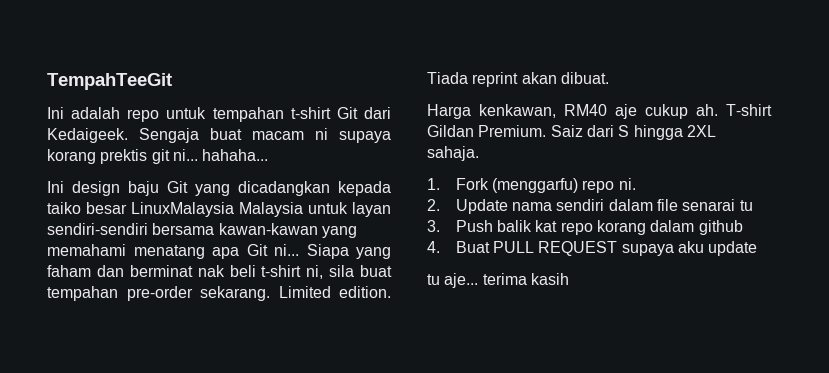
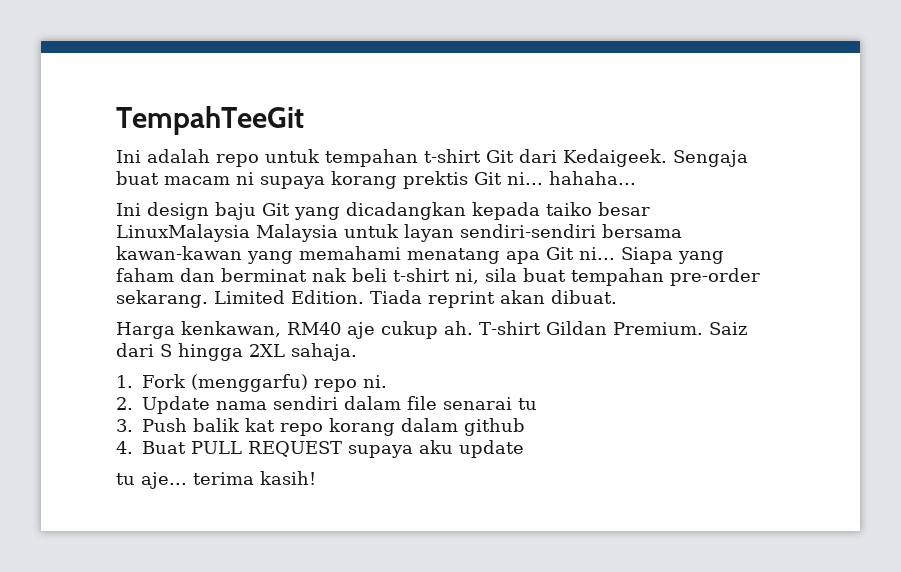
[151,149,170,164] git -> [474,172,502,185] Git
[339,286,391,298] edition. -> [291,290,364,304] Edition.
[530,273,569,285] kasih -> [260,471,316,485] kasih!

